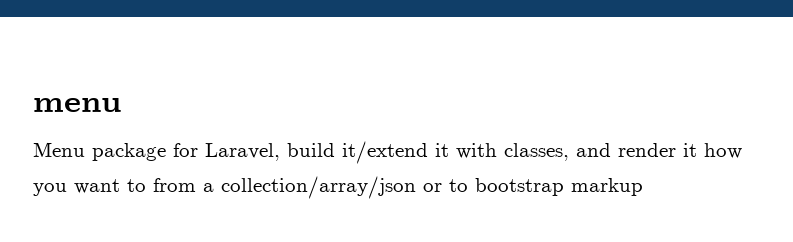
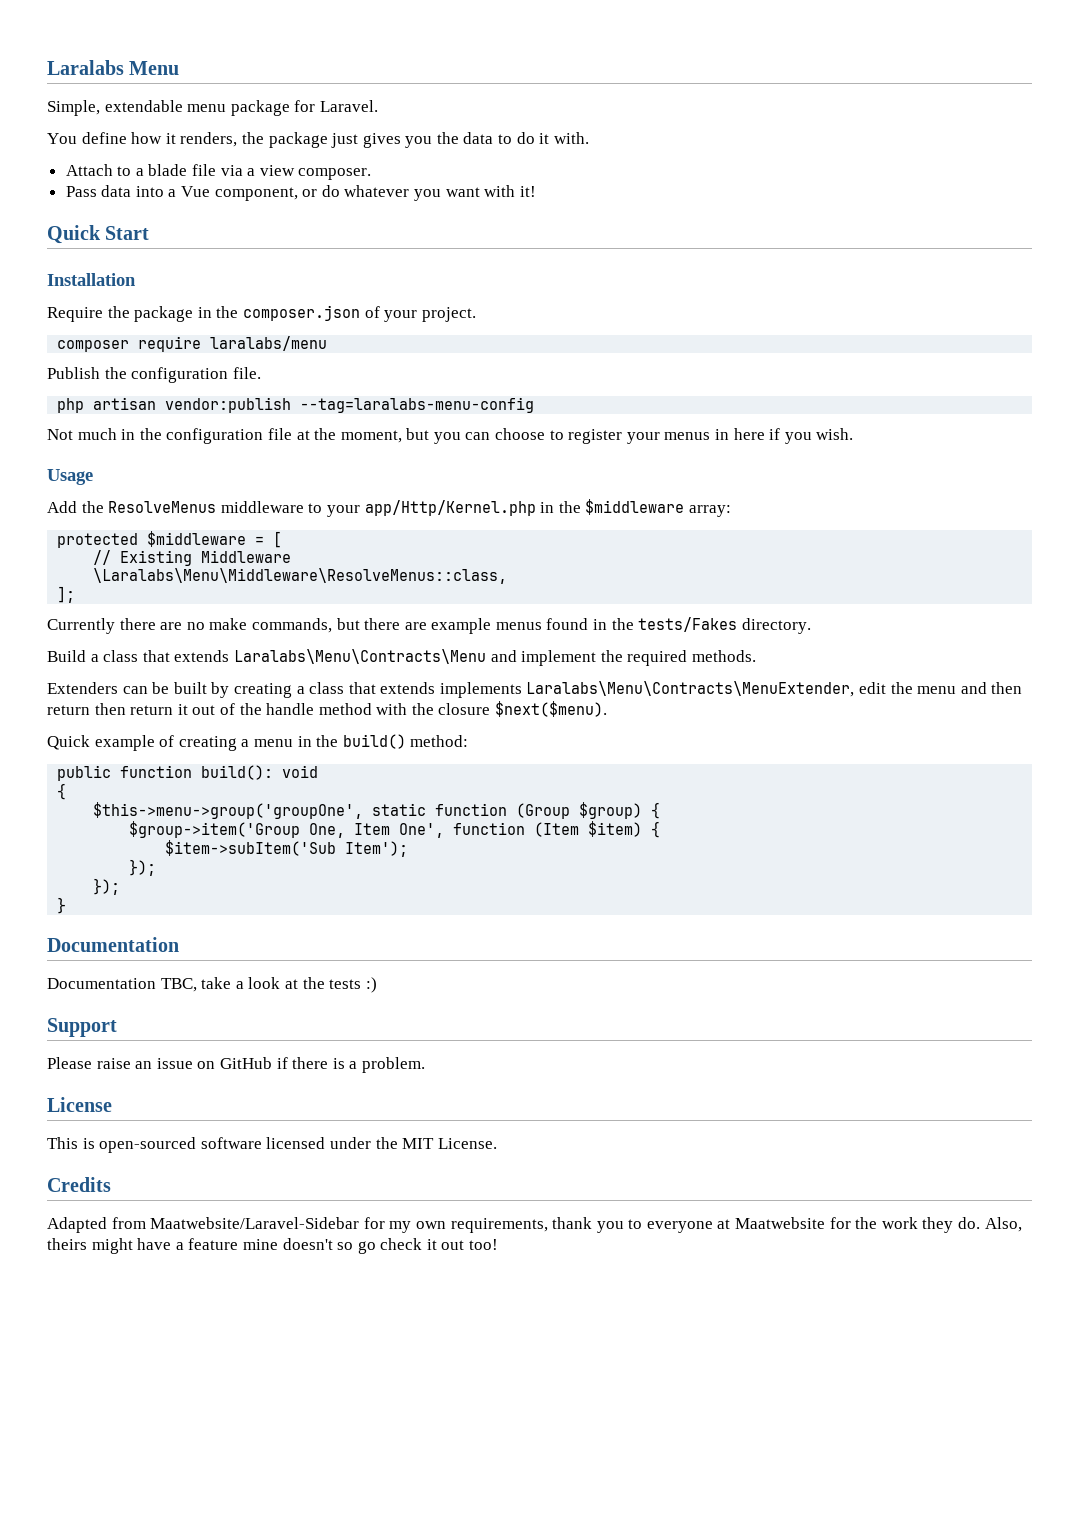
[33,98,121,112] [33,142,85,157] menu // Menu -> [47,60,180,75] [47,100,227,116] Laralabs Menu // Simple, extendable menu
[205,141,742,164] [33,176,643,199] Laravel, build it/extend it with classes, and render it how you want to from a collection/array/json or to bootstrap markup -> [319,100,378,112] [47,132,589,148] [65,164,372,180] [65,185,536,201] [47,225,150,244] [47,273,136,286] [47,305,476,322] [57,336,328,352] [47,367,261,383] [57,397,535,413] [47,428,854,444] [47,469,93,485] [47,499,731,517] [57,531,283,548] [93,550,292,566] [93,568,508,584] [57,586,76,603] [47,617,811,634] [47,649,756,666] [47,681,1023,698] [47,701,608,717] [47,734,469,751] [57,765,319,781] [57,783,67,800] [93,802,661,819] [129,821,661,838] [165,840,409,857] [129,859,157,876] [93,878,121,895] [57,897,67,914] [47,937,179,952] [47,977,377,993] [47,1018,117,1037] [47,1057,425,1073] [47,1097,112,1112] [47,1137,497,1153] [47,1177,111,1192] [47,1217,1022,1233] [47,1238,499,1254] Laravel. // You define how it renders, the package just gives you the data to do it with. // Attach to a blade file via a view composer. // Pass data into a Vue component, or do whatever you want with it! // Quick Start // Installation // Require the package in the composer.json of your project. // composer require laralabs/menu // Publish the configuration file. // php artisan vendor:publish --tag=laralabs-menu-config // Not much in the configuration file at the moment, but you can choose to register your menus in here if you wish. // Usage // Add the ResolveMenus middleware to your app/Http/Kernel.php in the $middleware array: // protected $middleware = [ // // Existing Middleware // \Laralabs\Menu\Middleware\ResolveMenus::class, // ]; // Currently there are no make commands, but there are example menus found in the tests/Fakes directory. // Build a class that extends Laralabs\Menu\Contracts\Menu and implement the required methods. // Extenders can be built by creating a class that extends implements Laralabs\Menu\Contracts\MenuExtender, edit the menu and then return then return it out of the handle method with the closure $next($menu). // Quick example of creating a menu in the build() method: // public function build(): void // { // $this->menu->group('groupOne', static function (Group $group) { // $group->item('Group One, Item One', function (Item $item) { // $item->subItem('Sub Item'); // }); // }); // } // Documentation // Documentation TBC, take a look at the tests :) // Support // Please raise an issue on GitHub if there is a problem. // License // This is open-sourced software licensed under the MIT License. // Credits // Adapted from Maatwebsite/Laravel-Sidebar for my own requirements, thank you to everyone at Maatwebsite for the work they do. Also, theirs might have a feature mine doesn't so go check it out too!

